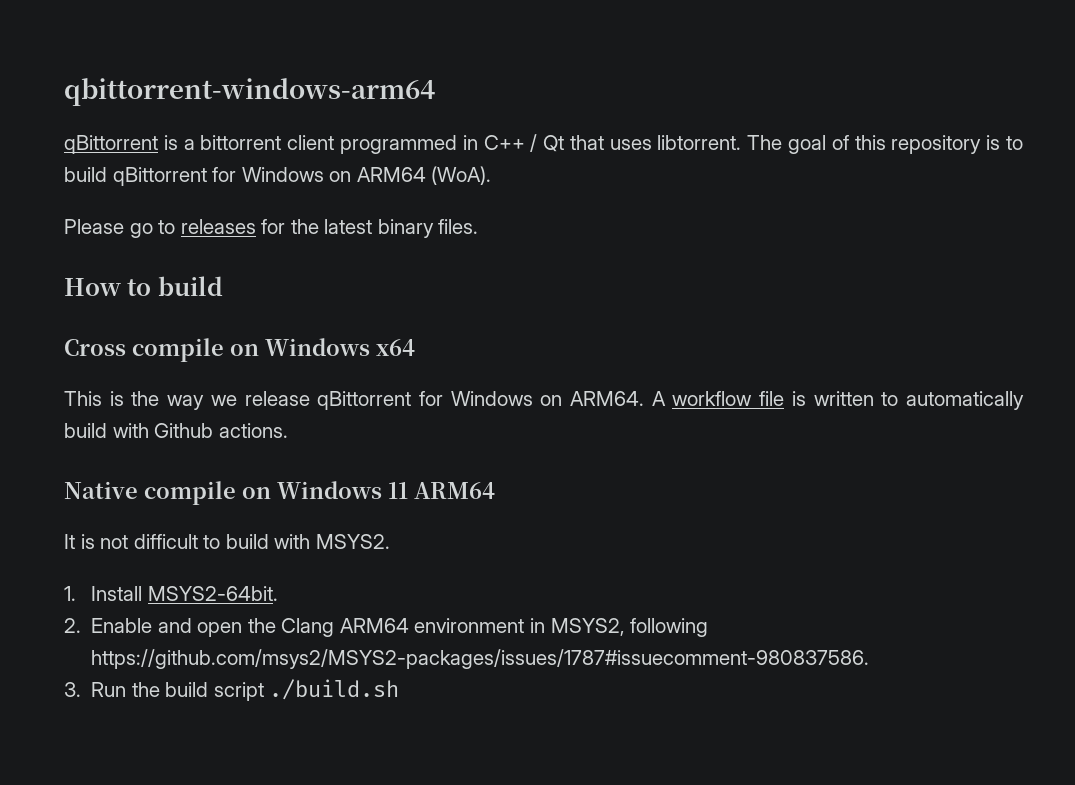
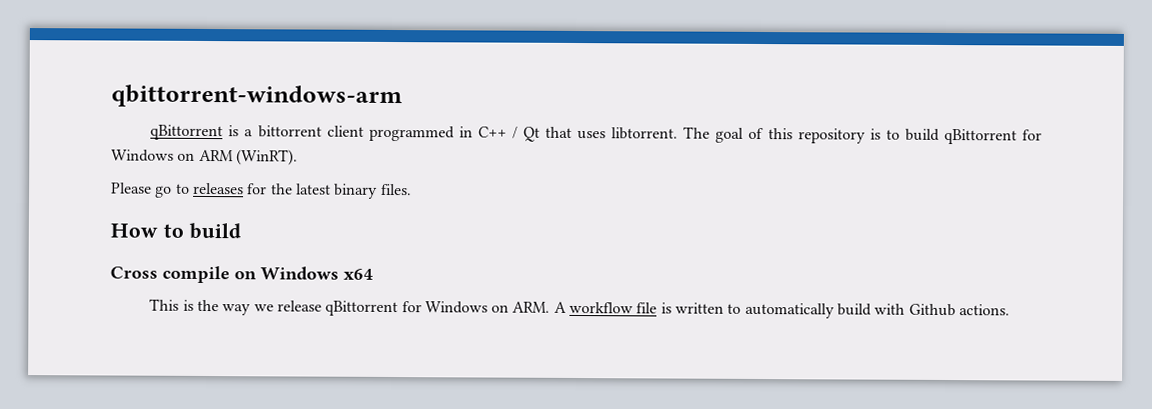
[64,78,435,106] qbittorrent-windows-arm64 -> [111,84,403,109] qbittorrent-windows-arm
[356,166,492,185] ARM64 (WoA). -> [198,149,298,166] ARM (WinRT).
[570,391,645,406] ARM64. -> [512,301,551,313] ARM.
[64,481,495,505] [64,534,390,549] [64,586,278,601] [64,618,709,637] [91,649,870,669] [64,679,400,701] // Native compile on Windows 11 ARM64 // It is not difficult to build with MSYS2. // 1. Install MSYS2-64bit. // 2. Enable and open the Clang ARM64 environment in MSYS2, following https://github.com/msys2/MSYS2-packages/issues/1787#issuecomment-980837586. // 3. Run the build script ./build.sh -> (1010, 310) none

